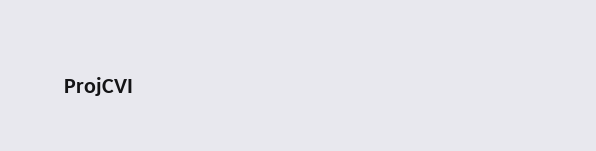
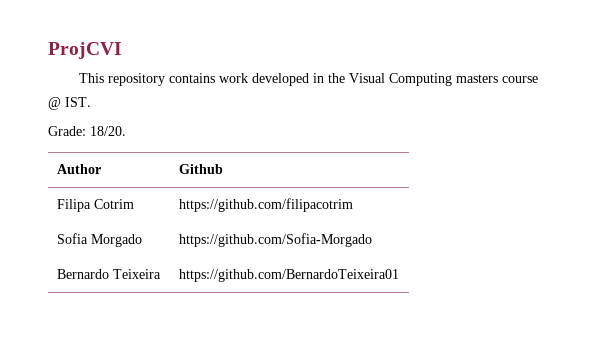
(133, 86) none -> [79,73,539,86] [48,97,91,110] [48,126,126,136] [56,164,101,174] [178,164,223,174] [56,199,134,212] [178,198,353,212] [56,233,142,247] [178,233,372,247] [56,269,161,279] [178,269,399,282] // This repository contains work developed in the Visual Computing masters course @ IST. // Grade: 18/20. // Author | Github // Filipa Cotrim | https://github.com/filipacotrim // Sofia Morgado | https://github.com/Sofia-Morgado // Bernardo Teixeira | https://github.com/BernardoTeixeira01

